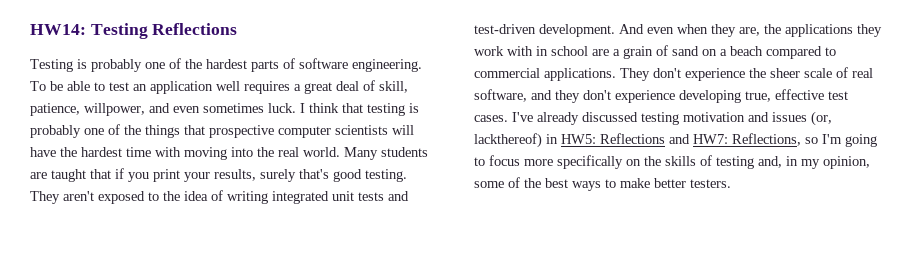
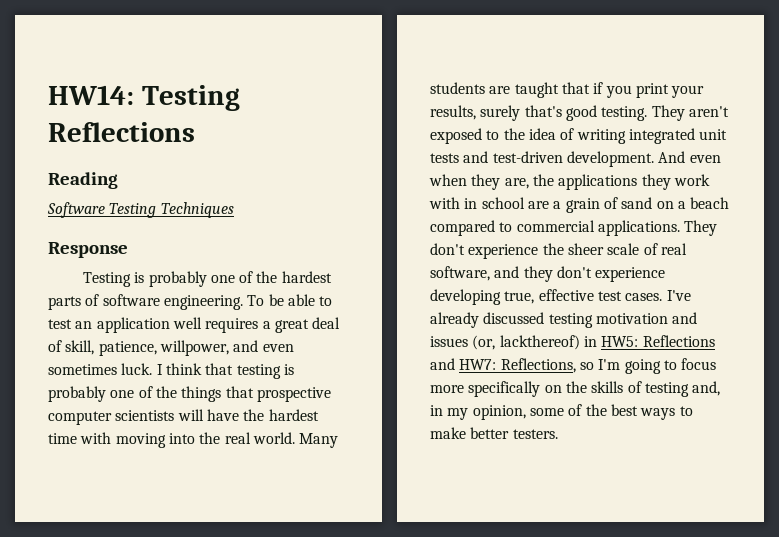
(238, 29) none -> [48,172,118,189] [47,202,234,218] [48,242,128,258] // Reading // Software Testing Techniques // Response

